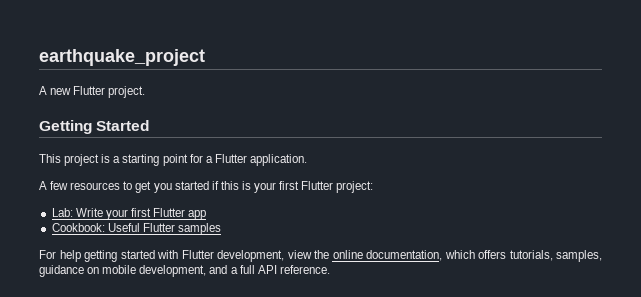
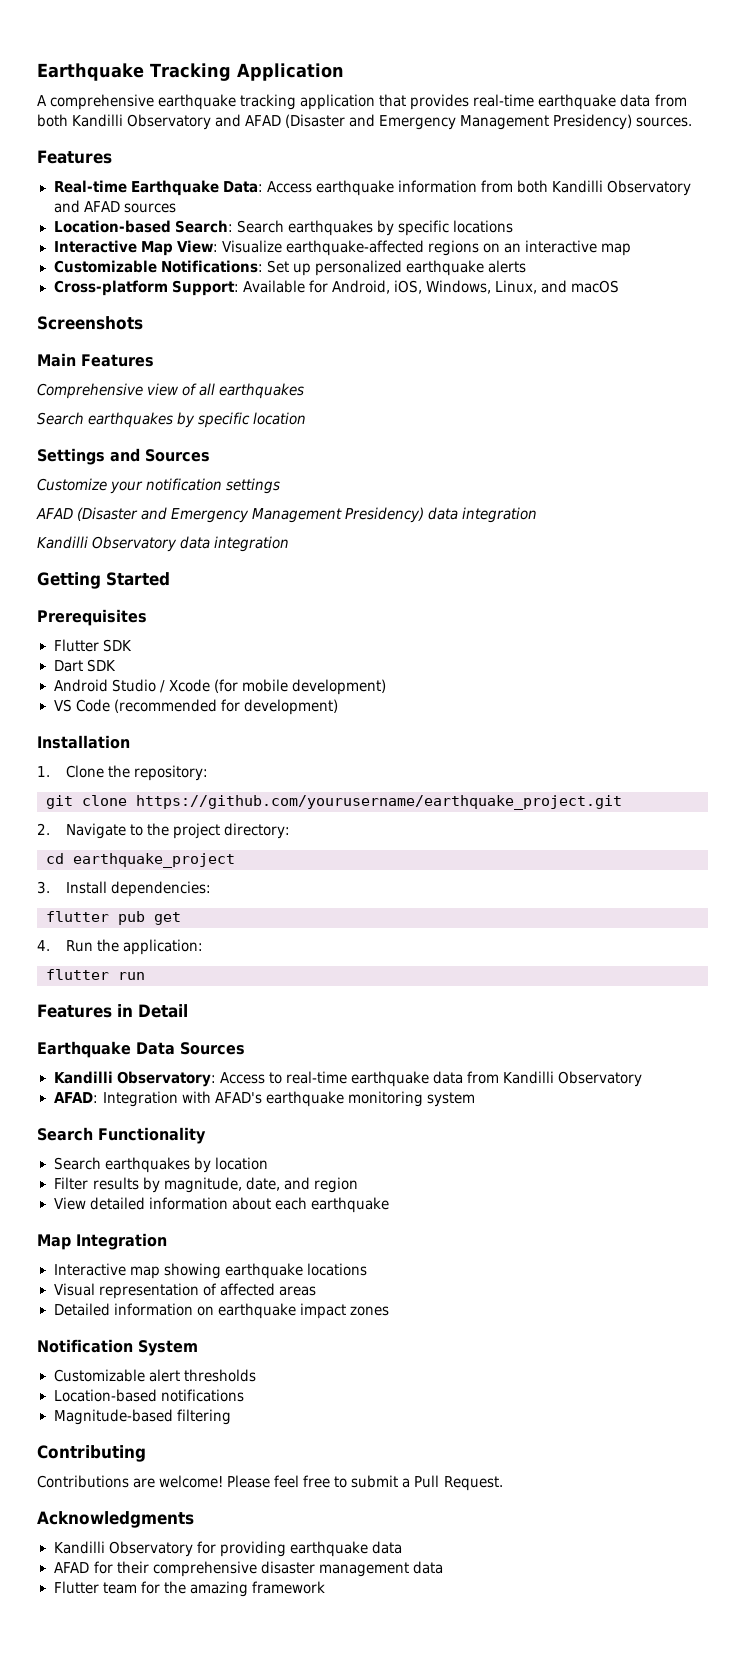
[39,49,205,66] [39,86,146,98] [39,120,150,134] [39,154,307,166] [39,181,374,193] [51,208,207,220] [51,223,221,235] [39,250,602,262] [39,265,330,277] earthquake_project // A new Flutter project. // Getting Started // This project is a starting point for a Flutter application. // A few resources to get you started if this is your first Flutter project: // Lab: Write your first Flutter app // Cookbook: Useful Flutter samples // For help getting started with Flutter development, view the online documentation, which offers tutorials, samples, guidance on mobile development, and a full API reference. -> [37,63,344,81] [37,94,687,110] [37,114,693,130] [37,150,112,164] [53,180,691,196] [53,200,176,213] [53,220,513,236] [53,240,631,256] [53,260,526,276] [53,280,619,296] [37,316,143,330] [37,353,154,367] [37,383,305,399] [37,412,307,428] [37,448,210,465] [37,478,281,494] [36,507,538,523] [37,536,290,552] [37,572,170,589] [37,609,147,626] [53,639,132,652] [53,659,116,672] [53,679,386,695] [53,699,338,715] [37,735,130,749] [37,765,208,781] [46,795,622,810] [37,823,290,839] [46,853,235,868] [37,881,211,897] [46,911,181,925] [37,939,203,955] [46,969,145,980] [37,1004,188,1018] [37,1041,245,1058] [53,1071,642,1087] [53,1091,475,1107] [37,1127,206,1144] [53,1157,268,1173] [53,1177,358,1193] [53,1197,389,1213] [37,1233,167,1250] [53,1263,367,1279] [53,1283,316,1299] [53,1303,389,1319] [37,1339,198,1356] [53,1369,256,1382] [53,1389,244,1402] [53,1409,231,1425] [37,1445,146,1462] [37,1475,503,1491] [37,1511,194,1528] [53,1541,402,1557] [53,1561,443,1577] [53,1581,325,1597] Earthquake Tracking Application // A comprehensive earthquake tracking application that provides real-time earthquake data from both Kandilli Observatory and AFAD (Disaster and Emergency Management Presidency) sources. // Features // Real-time Earthquake Data: Access earthquake information from both Kandilli Observatory and AFAD sources // Location-based Search: Search earthquakes by specific locations // Interactive Map View: Visualize earthquake-affected regions on an interactive map // Customizable Notifications: Set up personalized earthquake alerts // Cross-platform Support: Available for Android, iOS, Windows, Linux, and macOS // Screenshots // Main Features // Comprehensive view of all earthquakes // Search earthquakes by specific location // Settings and Sources // Customize your notification settings // AFAD (Disaster and Emergency Management Presidency) data integration // Kandilli Observatory data integration // Getting Started // Prerequisites // Flutter SDK // Dart SDK // Android Studio / Xcode (for mobile development) // VS Code (recommended for development) // Installation // 1. Clone the repository: // git clone https://github.com/yourusername/earthquake_project.git // 2. Navigate to the project directory: // cd earthquake_project // 3. Install dependencies: // flutter pub get // 4. Run the application: // flutter run // Features in Detail // Earthquake Data Sources // Kandilli Observatory: Access to real-time earthquake data from Kandilli Observatory // AFAD: Integration with AFAD's earthquake monitoring system // Search Functionality // Search earthquakes by location // Filter results by magnitude, date, and region // View detailed information about each earthquake // Map Integration // Interactive map showing earthquake locations // Visual representation of affected areas // Detailed information on earthquake impact zones // Notification System // Customizable alert thresholds // Location-based notifications // Magnitude-based filtering // Contributing // Contributions are welcome! Please feel free to submit a Pull Request. // Acknowledgments // Kandilli Observatory for providing earthquake data // AFAD for their comprehensive disaster management data // Flutter team for the amazing framework

